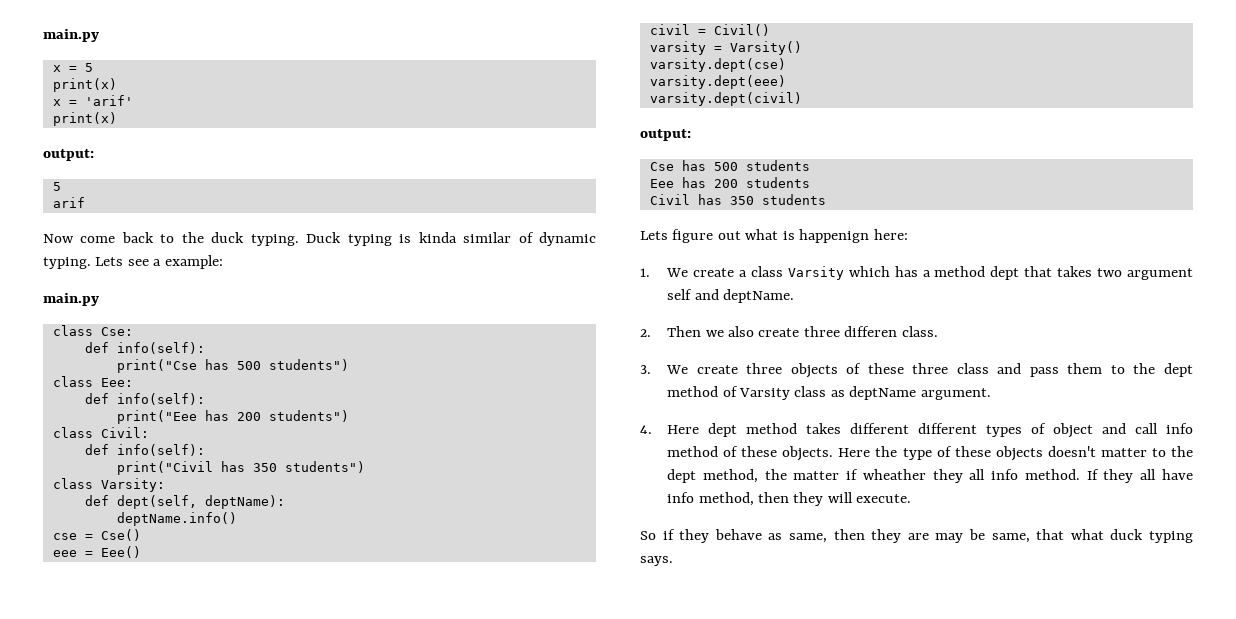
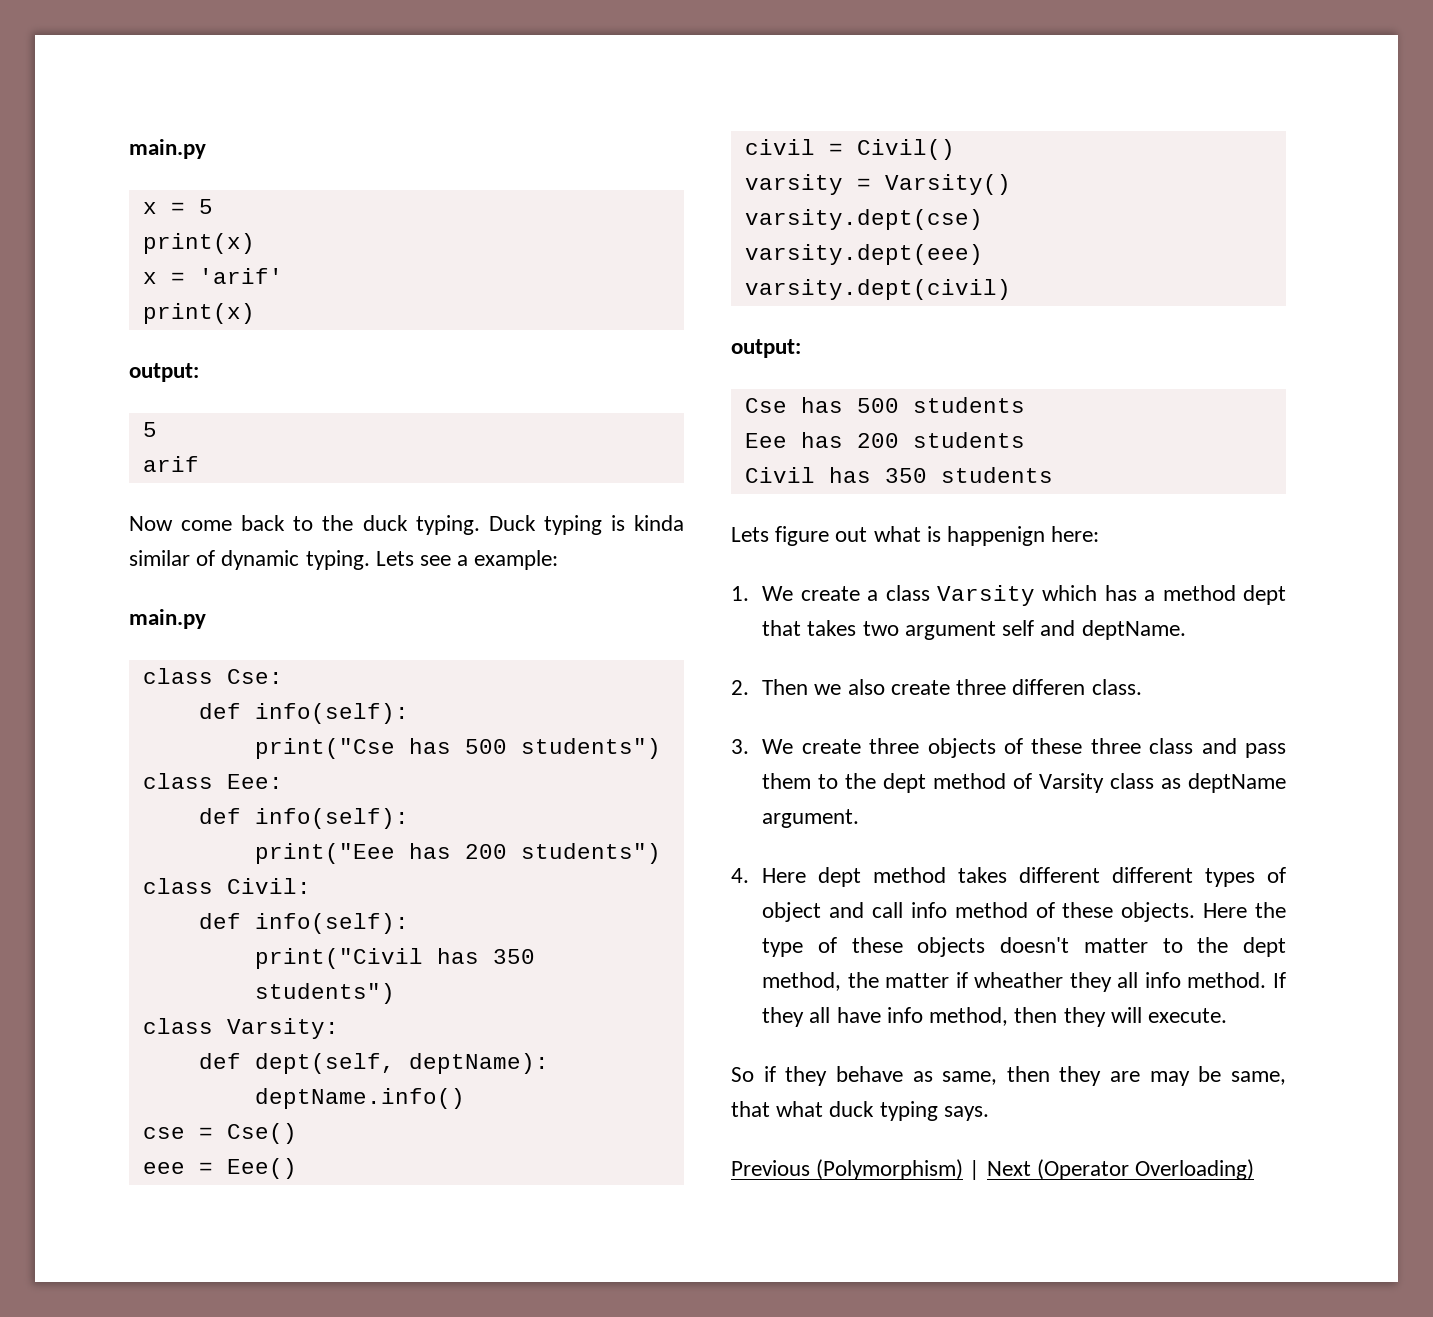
(673, 561) none -> [731,1159,1255,1180] // Previous (Polymorphism) | Next (Operator Overloading)

